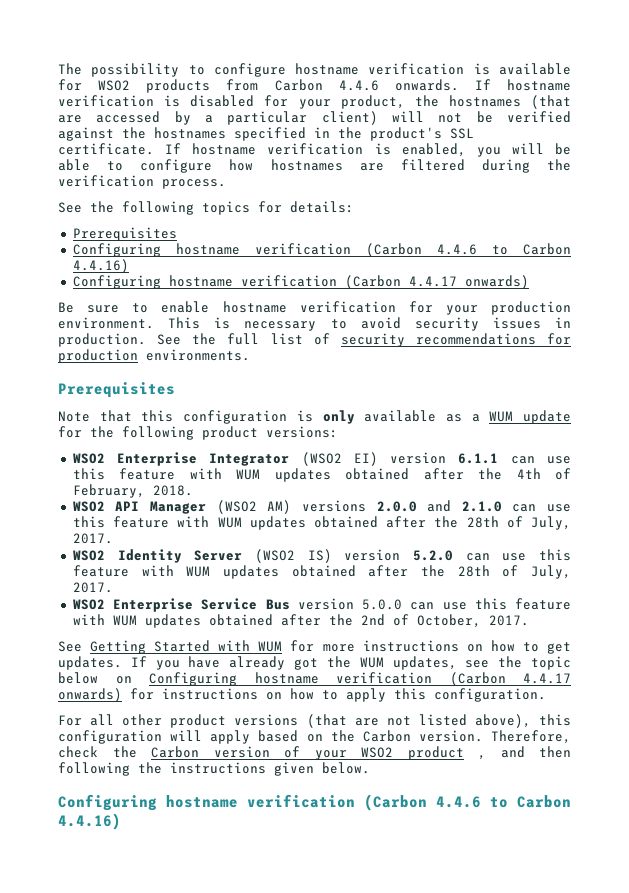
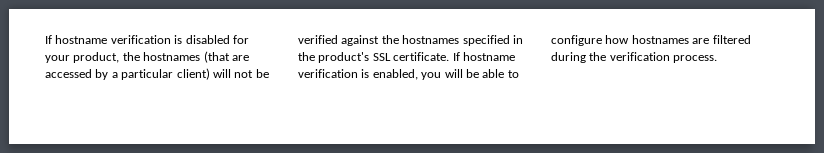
[58,63,571,77] [58,79,459,93] The possibility to configure hostname verification is available for WSO2 products from Carbon 4.4.6 onwards. -> (45, 39) none
[58,201,354,215] [72,227,177,241] [72,243,571,257] [72,259,129,273] [72,275,529,289] [58,301,571,315] [58,317,571,331] [58,333,571,347] [58,349,250,363] [58,382,175,398] [58,410,571,424] [58,426,338,440] [72,452,571,466] [72,468,571,482] [72,484,193,498] [72,500,571,514] [72,516,571,530] [72,533,113,544] [72,549,571,563] [72,565,571,579] [72,582,113,593] [72,598,571,612] [72,614,529,628] [58,640,571,654] [58,656,571,670] [58,672,571,686] [58,688,546,702] [58,714,572,728] [58,730,571,744] [58,746,571,760] [58,762,370,776] [58,794,571,811] [58,813,121,830] // See the following topics for details: // Prerequisites // Configuring hostname verification (Carbon 4.4.6 to Carbon 4.4.16) // Configuring hostname verification (Carbon 4.4.17 onwards) // Be sure to enable hostname verification for your production environment. This is necessary to avoid security issues in production. See the full list of security recommendations for production environments. // Prerequisites // Note that this configuration is only available as a WUM update for the following product versions: // WSO2 Enterprise Integrator (WSO2 EI) version 6.1.1 can use this feature with WUM updates obtained after the 4th of February, 2018. // WSO2 API Manager (WSO2 AM) versions 2.0.0 and 2.1.0 can use this feature with WUM updates obtained after the 28th of July, 2017. // WSO2 Identity Server (WSO2 IS) version 5.2.0 can use this feature with WUM updates obtained after the 28th of July, 2017. // WSO2 Enterprise Service Bus version 5.0.0 can use this feature with WUM updates obtained after the 2nd of October, 2017. // See Getting Started with WUM for more instructions on how to get updates. If you have already got the WUM updates, see the topic below on Configuring hostname verification (Carbon 4.4.17 onwards) for instructions on how to apply this configuration. // For all other product versions (that are not listed above), this configuration will apply based on the Carbon version. Therefore, check the Carbon version of your WSO2 product , and then following the instructions given below. // Configuring hostname verification (Carbon 4.4.6 to Carbon 4.4.16) -> (718, 59) none

